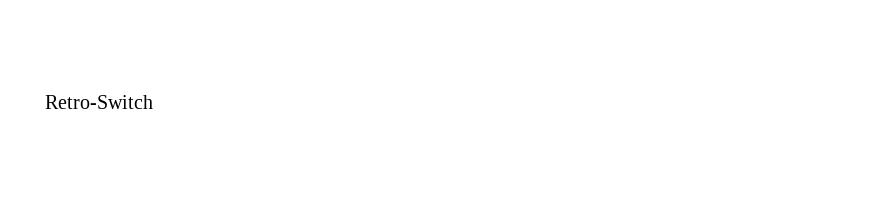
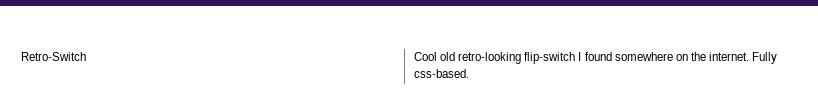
(153, 102) none -> [414,52,778,64] [414,69,469,78] // Cool old retro-looking flip-switch I found somewhere on the internet. Fully css-based.

